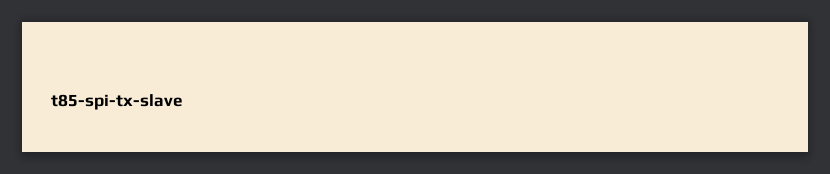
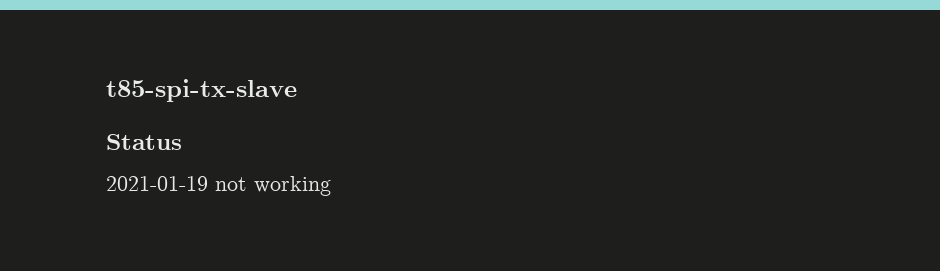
(183, 102) none -> [106,134,182,150] [106,176,331,196] // Status // 2021-01-19 not working

